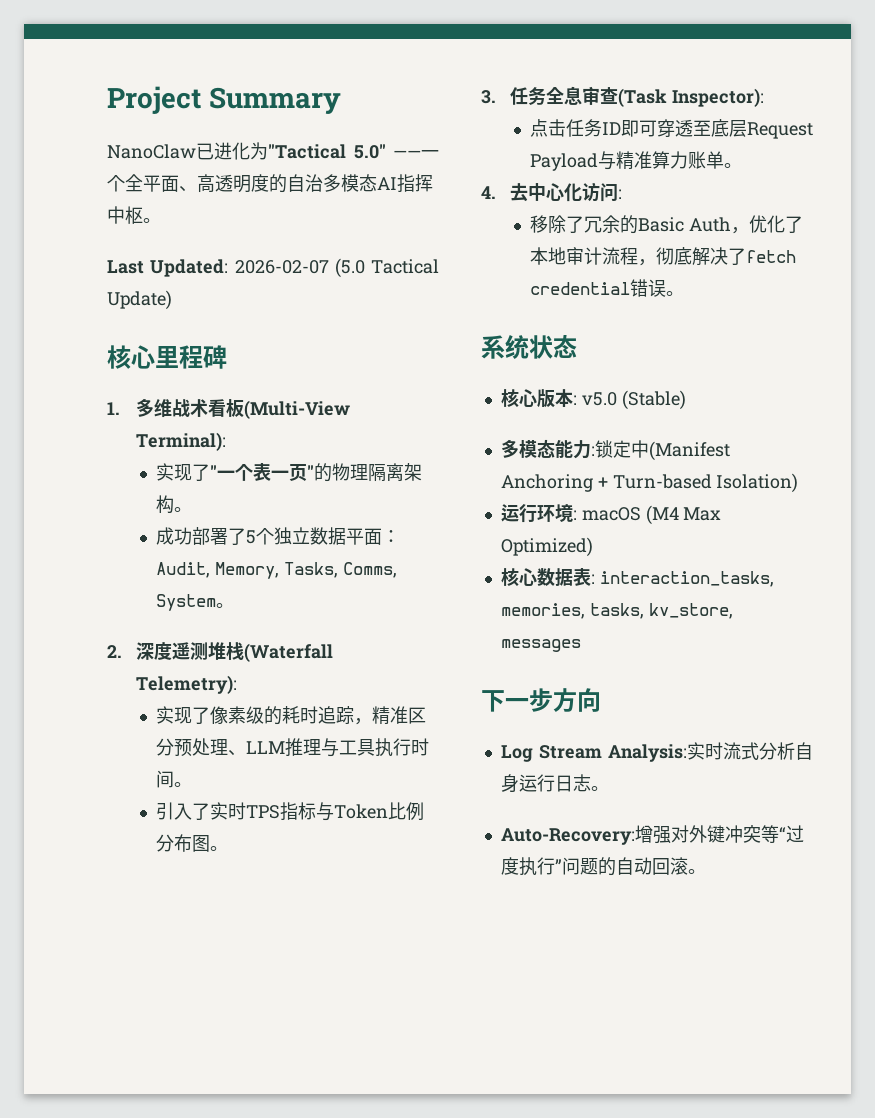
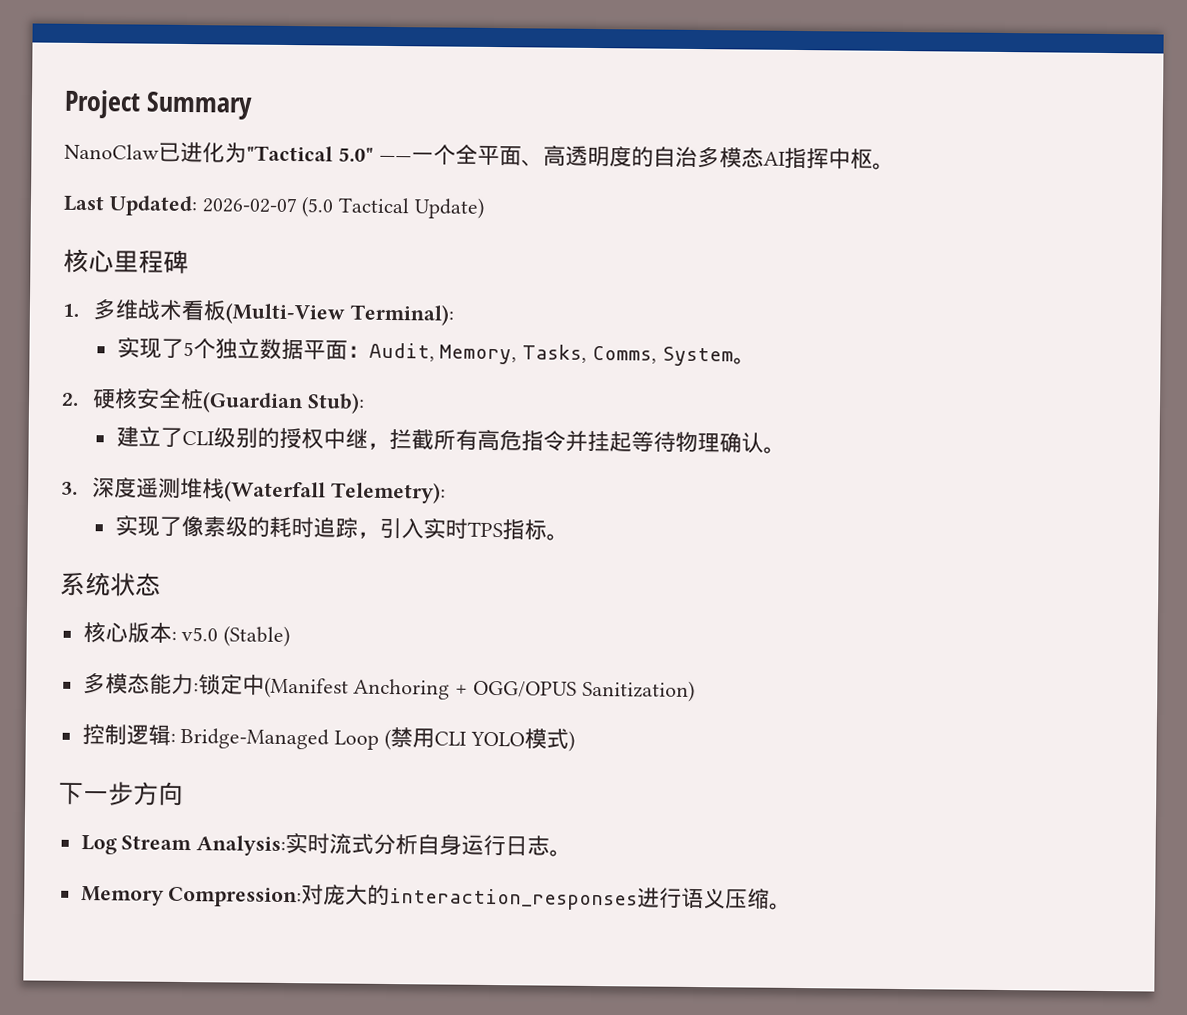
[209,463,422,482] [155,495,192,514] [155,527,246,545] "一个表一页"的物理隔离架构。 // 成功部署了 -> (184, 348) none
(122, 651) none -> [91,388,365,414] [115,426,786,454] [61,481,78,495] 硬核安全桩(Guardian Stub): // 建立了CLI级别的授权中继，拦截所有高危指令并挂起等待物理确认。 // 3.
[371,706,426,724] [155,738,429,757] [155,770,192,788] [155,802,424,821] [155,834,228,852] [481,86,765,107] [529,119,813,139] [529,151,742,171] [481,182,623,202] [529,215,803,234] [529,247,796,266] [529,279,666,297] 精准区分预处理、LLM推理与工具执行时间。 // 引入了实时TPS指标与Token比例分布图。 // 3.任务全息审查(Task Inspector): // 点击任务ID即可穿透至底层Request Payload与精准算力账单。 // 4.去中心化访问: // 移除了冗余的Basic Auth，优化了本地审计流程，彻底解决了fetch credential错误 -> [378,517,547,541] 引入实时TPS指标
[612,473,799,493] [500,504,722,525] [500,537,593,557] [500,568,774,587] [500,603,733,619] [500,639,581,652] Turn-based Isolation) // 运行环境: macOS (M4 Max Optimized) // 核心数据表: interaction_tasks, memories, tasks, kv_store, messages -> [473,679,695,702] [81,724,575,752] OGG/OPUS Sanitization) // 控制逻辑: Bridge-Managed Loop (禁用CLI YOLO模式)
[500,825,804,845] [500,857,688,876] Auto-Recovery:增强对外键冲突等“过度执行”问题的自动回滚 -> [80,884,771,911] Memory Compression:对庞大的interaction_responses进行语义压缩

